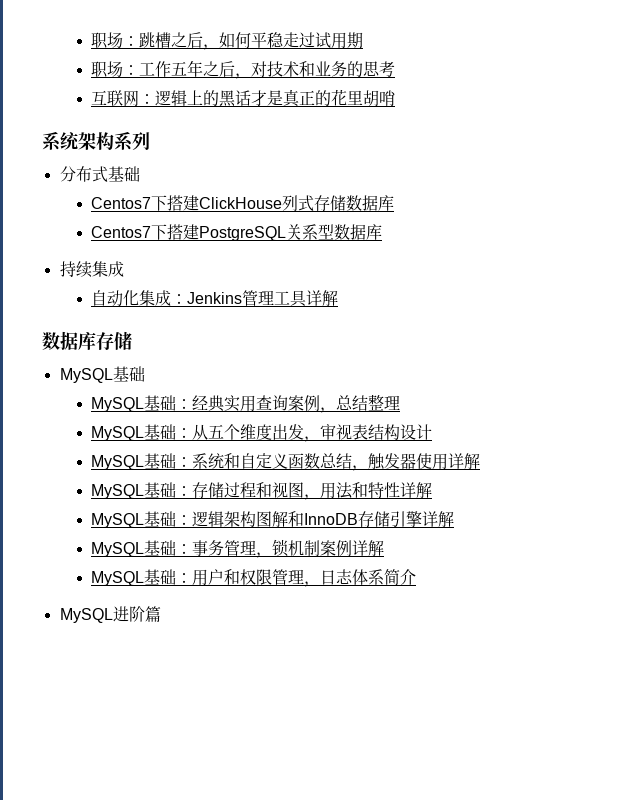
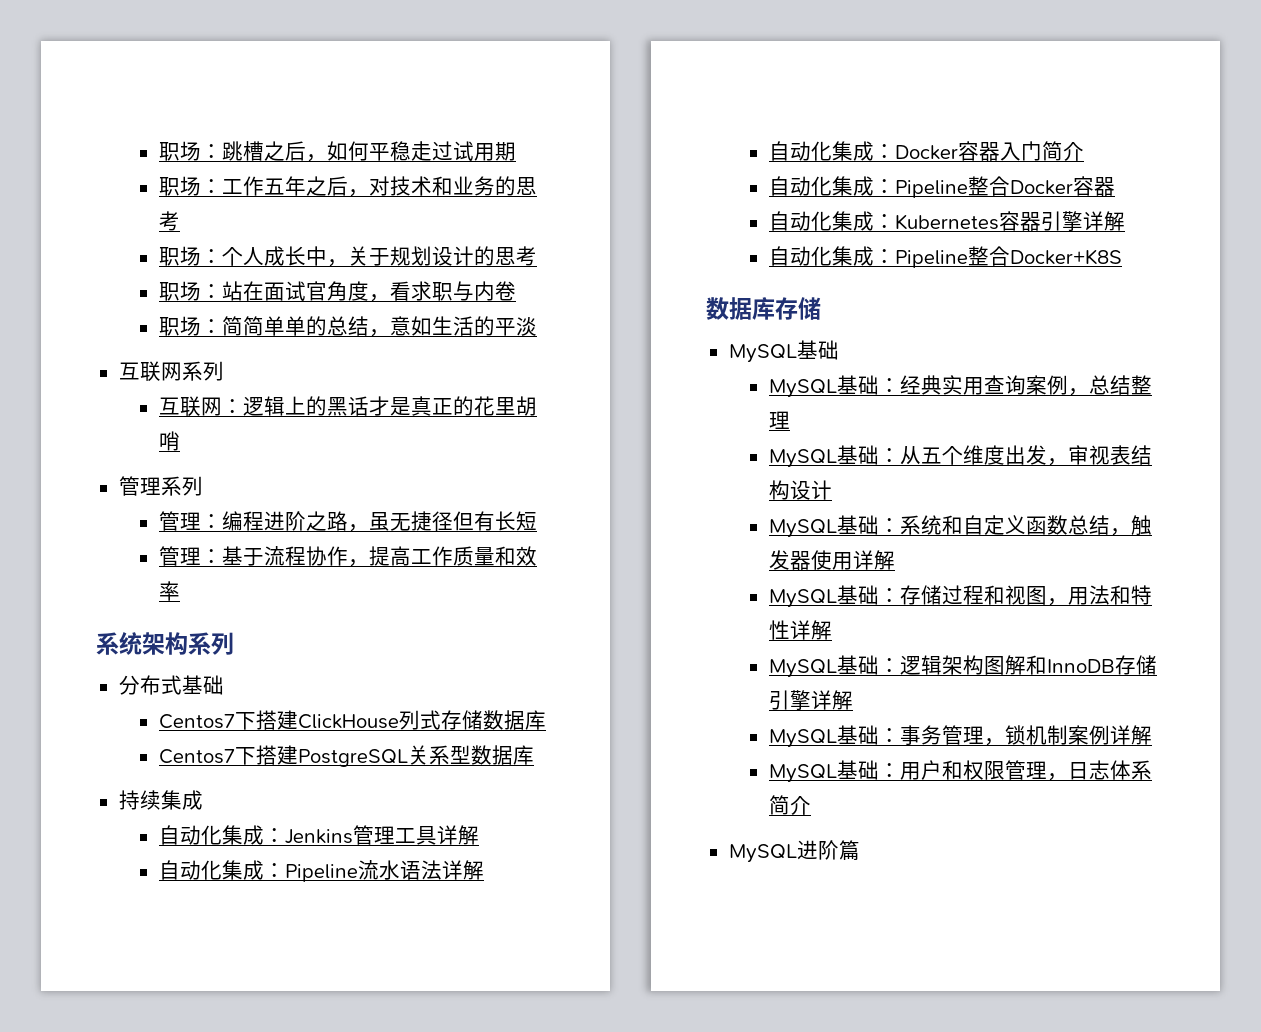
(395, 69) none -> [158,246,537,267] [158,281,516,302] [158,316,537,337] [118,361,224,382] // 职场：个人成长中，关于规划设计的思考 // 职场：站在面试官角度，看求职与内卷 // 职场：简简单单的总结，意如生活的平淡 // 互联网系列
(396, 98) none -> [118,476,203,496] [158,511,537,532] [158,546,537,567] [158,581,180,601] // 管理系列 // 管理：编程进阶之路，虽无捷径但有长短 // 管理：基于流程协作，提高工作质量和效率
(338, 298) none -> [158,860,484,882] [768,141,1084,161] [768,176,1115,198] [768,211,1125,231] [768,246,1122,268] // 自动化集成：Pipeline流水语法详解 // 自动化集成：Docker容器入门简介 // 自动化集成：Pipeline整合Docker容器 // 自动化集成：Kubernetes容器引擎详解 // 自动化集成：Pipeline整合Docker+K8S

